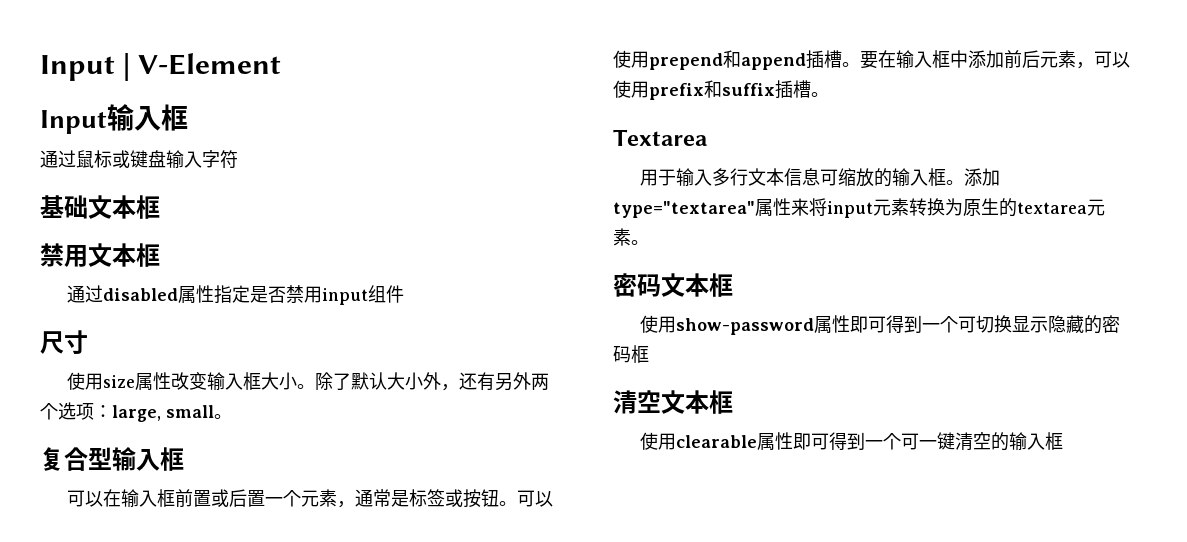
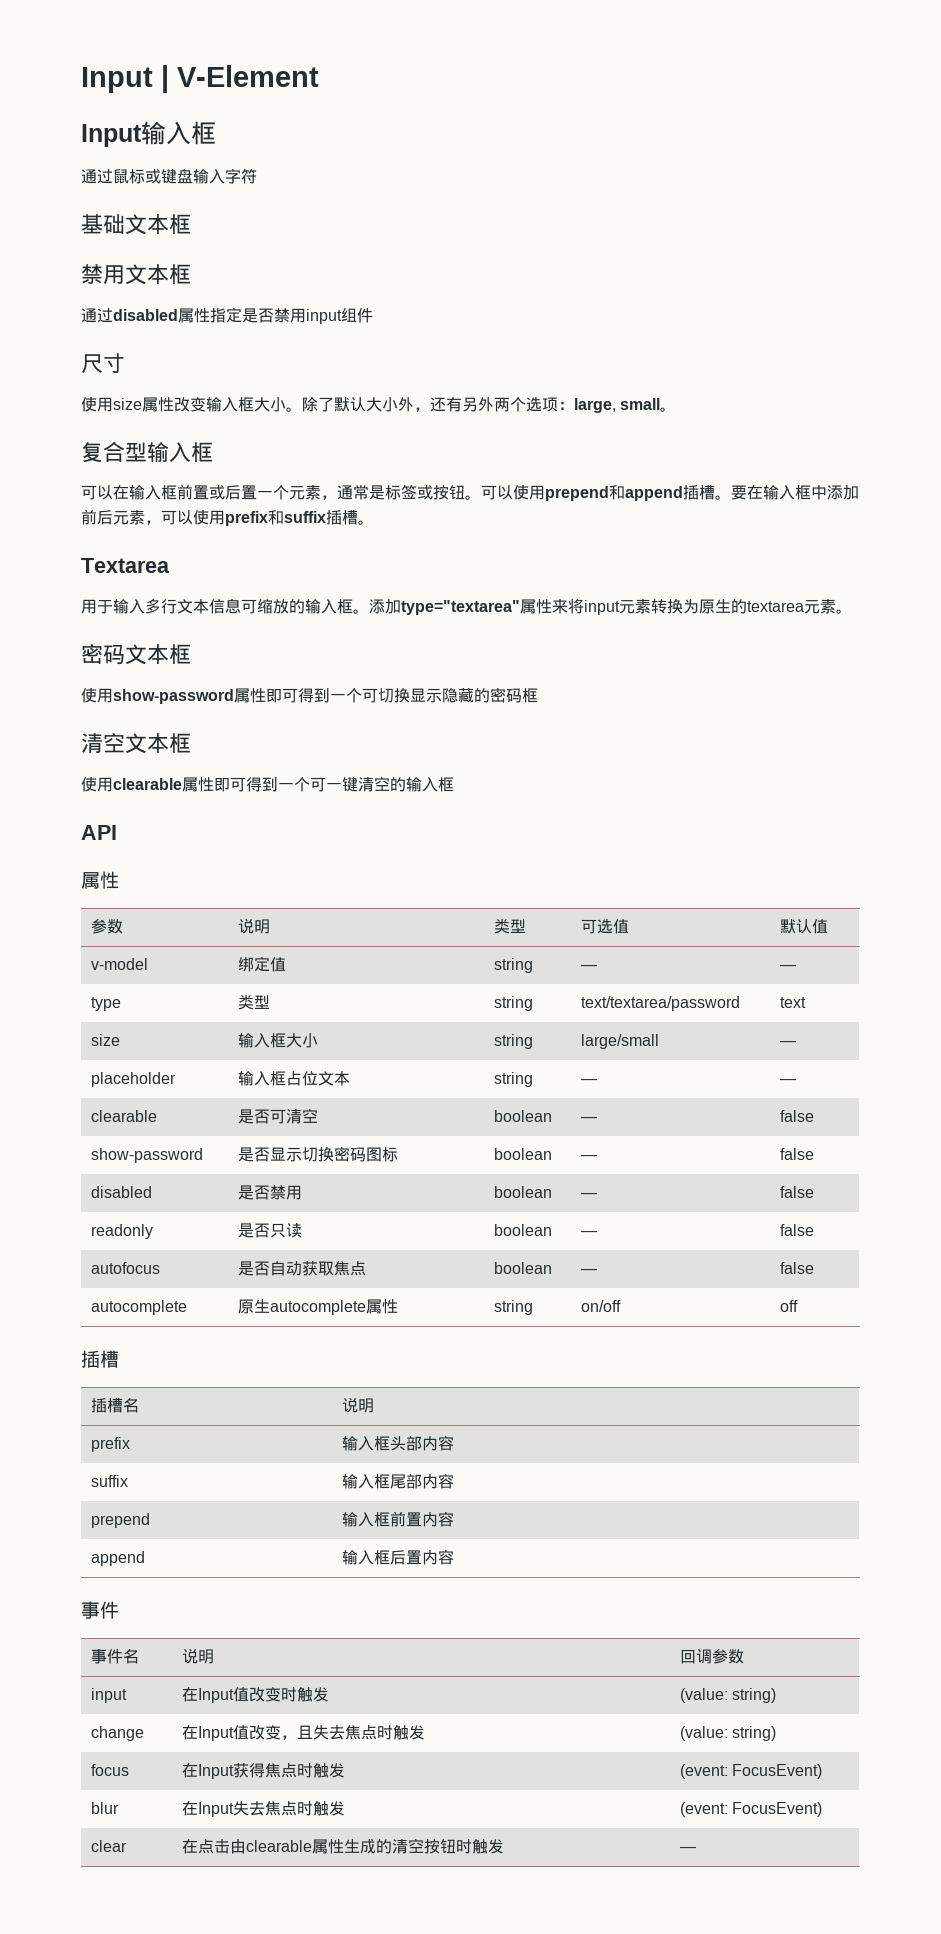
(1063, 441) none -> [81,825,117,840] [81,871,119,889] [90,919,123,934] [237,918,270,934] [493,918,526,934] [580,919,629,934] [779,919,828,934] [90,958,148,970] [237,956,286,972] [493,958,533,973] [580,965,597,970] [779,965,796,970] [90,997,121,1011] [237,994,270,1010] [493,996,533,1011] [580,996,740,1011] [779,997,806,1008] [90,1034,120,1046] [237,1033,318,1048] [493,1034,533,1049] [580,1034,659,1049] [779,1041,796,1046] [90,1072,176,1087] [237,1071,350,1086] [493,1072,533,1087] [580,1079,597,1084] [779,1079,796,1084] [90,1110,157,1122] [237,1108,318,1124] [493,1110,552,1122] [580,1117,597,1122] [779,1110,814,1122] [90,1148,203,1163] [237,1146,398,1162] [493,1148,552,1160] [580,1155,597,1160] [779,1148,814,1160] [90,1186,152,1198] [237,1185,302,1200] [493,1186,552,1198] [580,1193,597,1198] [779,1186,814,1198] [90,1224,153,1239] [237,1223,302,1238] [493,1224,552,1236] [580,1231,597,1236] [779,1224,814,1236] [90,1262,160,1274] [237,1261,366,1276] [493,1262,552,1274] [580,1269,597,1274] [779,1262,814,1274] [90,1300,187,1315] [237,1299,398,1315] [493,1300,533,1315] [580,1300,621,1312] [779,1300,798,1312] [81,1350,119,1368] [90,1398,139,1413] [341,1397,374,1413] [90,1437,130,1452] [341,1435,454,1451] [90,1475,128,1487] [341,1473,454,1489] [90,1513,150,1528] [341,1511,454,1527] [90,1551,145,1566] [341,1549,454,1565] [81,1601,119,1619] [90,1649,139,1664] [181,1648,214,1664] [679,1649,744,1664] [90,1688,127,1703] [181,1687,329,1703] [679,1688,776,1703] [90,1726,144,1741] [181,1725,425,1741] [679,1726,776,1741] [90,1764,129,1776] [181,1763,345,1779] [679,1764,822,1779] [90,1802,119,1814] [181,1801,345,1817] [679,1802,822,1817] [90,1840,127,1852] [181,1838,504,1854] [679,1847,696,1852] // API // 属性 // 参数 | 说明 | 类型 | 可选值 | 默认值 // v-model | 绑定值 | string | — | — // type | 类型 | string | text/textarea/password | text // size | 输入框大小 | string | large/small | — // placeholder | 输入框占位文本 | string | — | — // clearable | 是否可清空 | boolean | — | false // show-password | 是否显示切换密码图标 | boolean | — | false // disabled | 是否禁用 | boolean | — | false // readonly | 是否只读 | boolean | — | false // autofocus | 是否自动获取焦点 | boolean | — | false // autocomplete | 原生autocomplete属性 | string | on/off | off // 插槽 // 插槽名 | 说明 // prefix | 输入框头部内容 // suffix | 输入框尾部内容 // prepend | 输入框前置内容 // append | 输入框后置内容 // 事件 // 事件名 | 说明 | 回调参数 // input | 在Input值改变时触发 | (value: string) // change | 在Input值改变，且失去焦点时触发 | (value: string) // focus | 在Input获得焦点时触发 | (event: FocusEvent) // blur | 在Input失去焦点时触发 | (event: FocusEvent) // clear | 在点击由clearable属性生成的清空按钮时触发 | —

